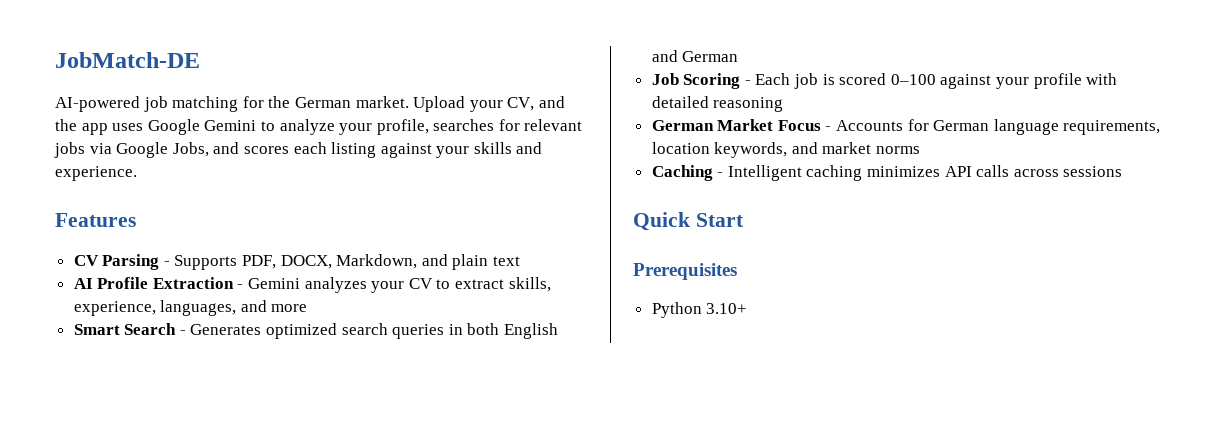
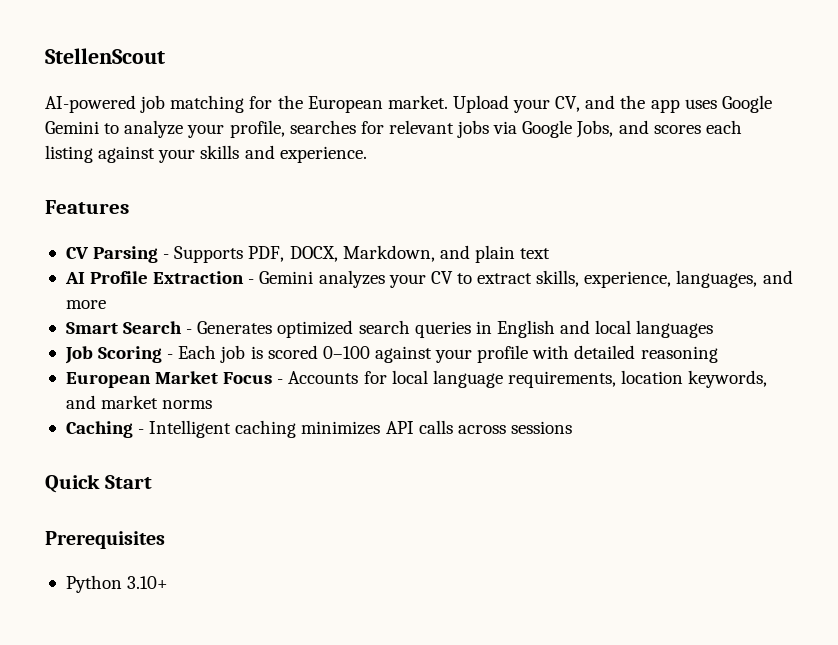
[55,52,200,68] JobMatch-DE -> [45,48,165,64] StellenScout
[294,97,351,108] German -> [307,96,383,113] European
[467,323,500,335] both -> (492, 327) none
[682,51,739,62] German -> [595,320,714,338] local languages
[651,120,714,131] German -> [65,372,151,388] European
[933,120,990,131] German -> [391,370,428,384] local

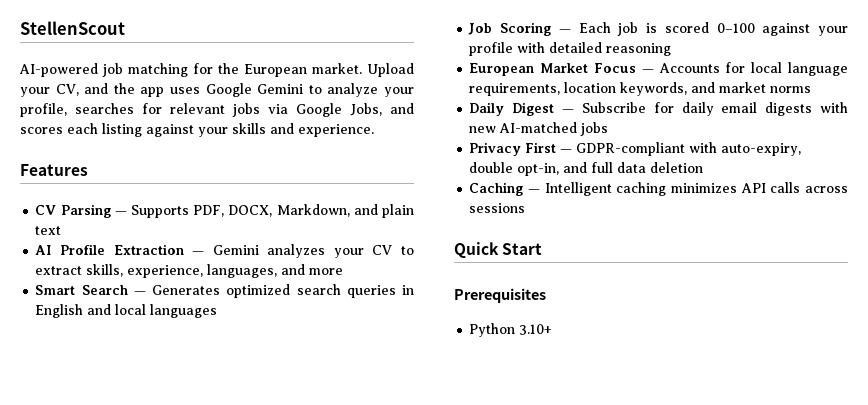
[163,254,170,259] - -> [114,211,127,215] —
[248,279,255,284] - -> [192,251,205,255] —
[186,329,193,334] - -> [133,291,146,295] —
[167,354,174,359] - -> [558,29,571,33] —
[277,379,284,384] - -> [641,69,654,73] —
(213, 404) none -> [469,102,848,116] [469,122,609,136] [469,142,802,156] [469,162,704,176] // Daily Digest — Subscribe for daily email digests with new AI-matched jobs // Privacy First — GDPR-compliant with auto-expiry, double opt-in, and full data deletion
[138,429,145,434] - -> [528,189,541,193] —

